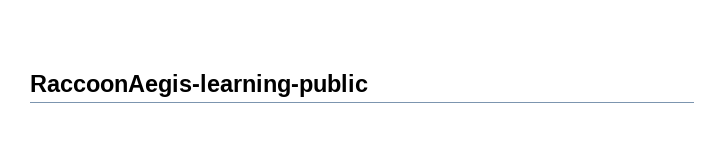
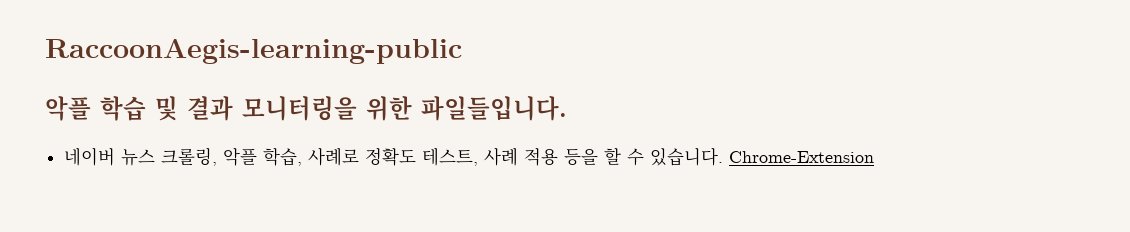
(368, 85) none -> [45,96,567,121] [64,147,875,166] // 악플 학습 및 결과 모니터링을 위한 파일들입니다. // 네이버 뉴스 크롤링, 악플 학습, 사례로 정확도 테스트, 사례 적용 등을 할 수 있습니다. Chrome-Extension

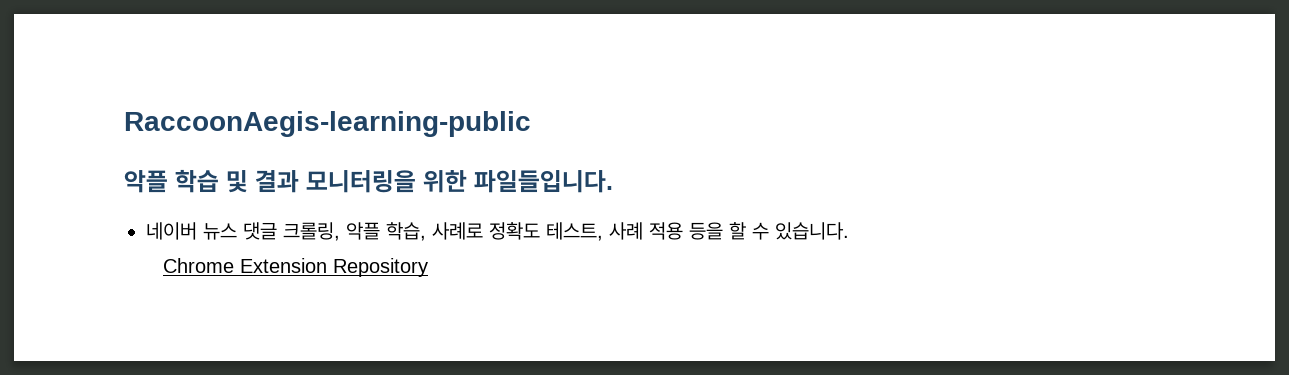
(156, 157) none -> [243,222,277,240] 댓글
[729,151,875,163] Chrome-Extension -> [163,258,429,277] // Chrome Extension Repository

